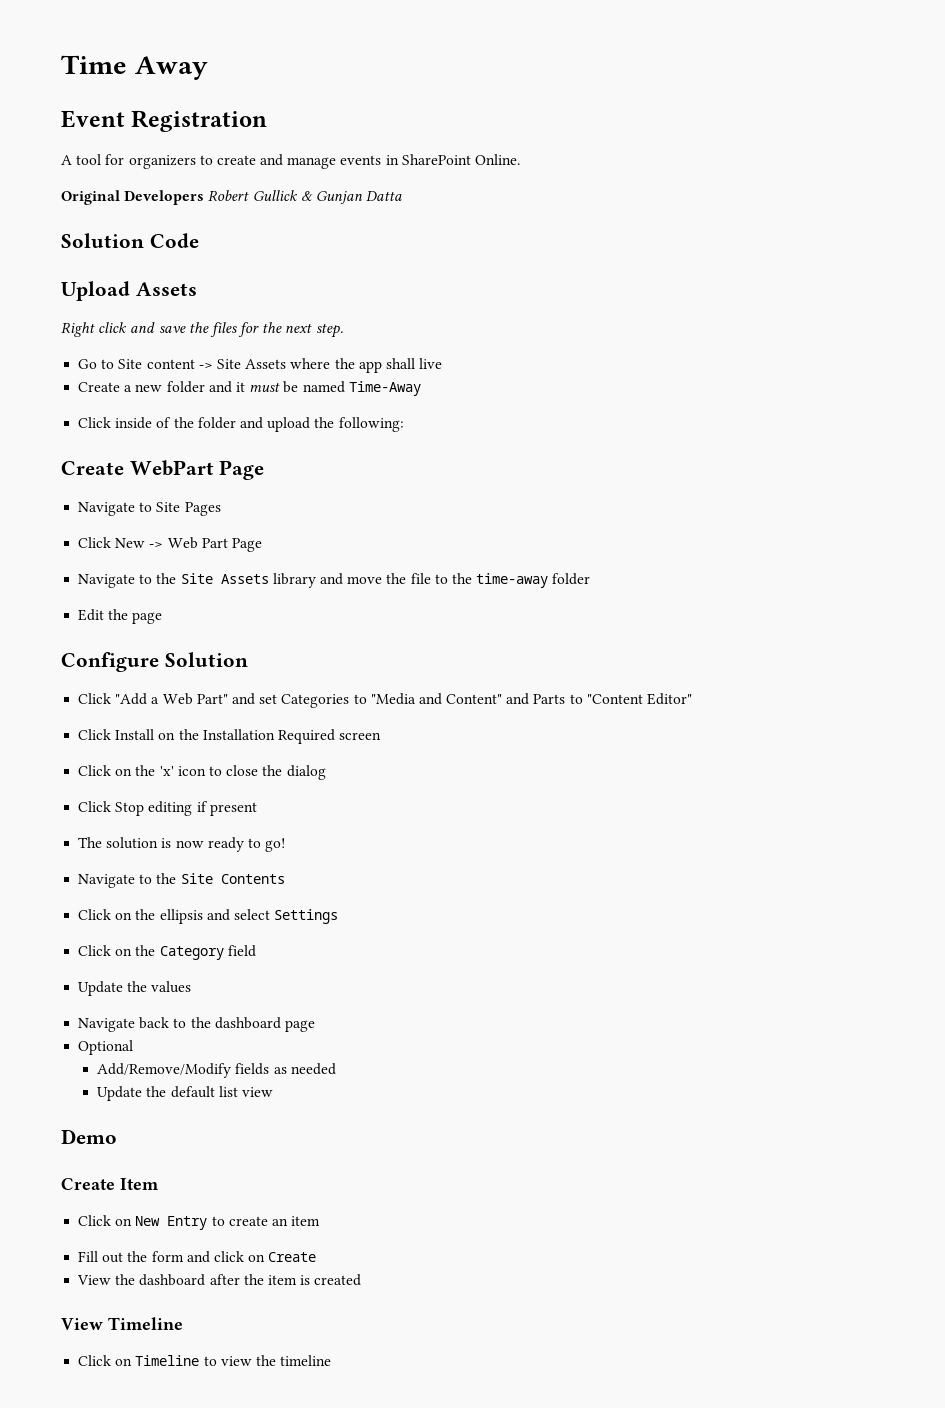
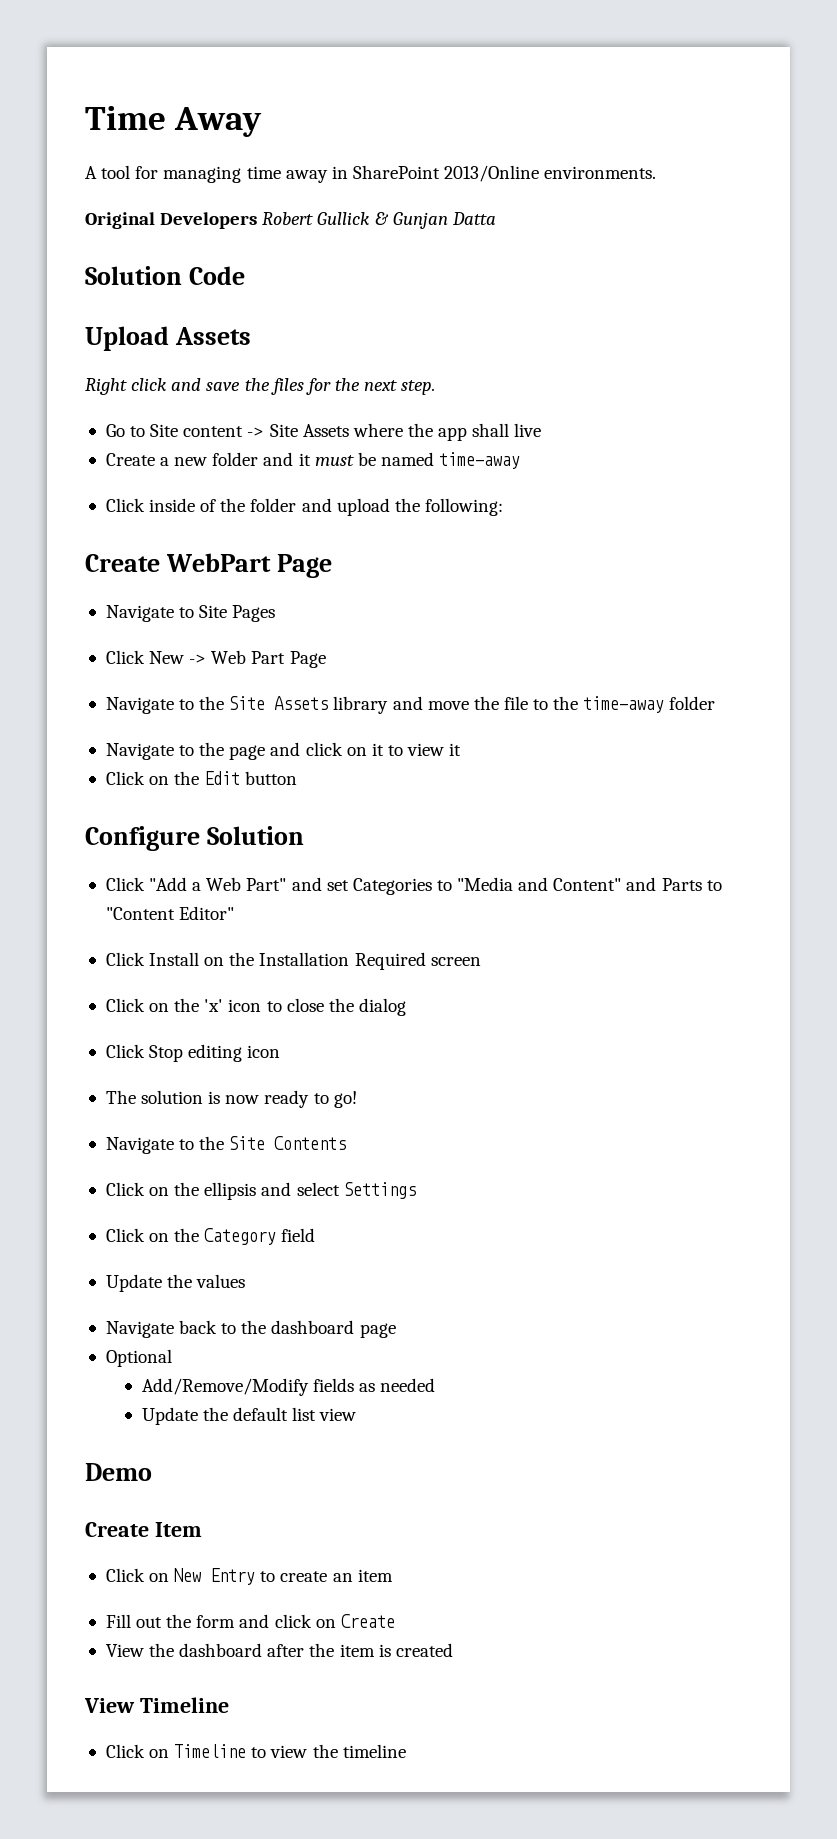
[61,110,268,132] // Event Registration -> (263, 122) none
[128,154,521,169] organizers to create and manage events in SharePoint Online. -> [163,165,657,183] managing time away in SharePoint 2013/Online environments.
[348,381,421,396] Time-Away -> [439,452,521,469] time-away
[78,609,105,621] Edit -> [105,743,195,760] Navigate to
(163, 618) none -> [270,742,462,756] [105,771,298,785] and click on it to view it // Click on the Edit button
[196,801,257,816] if present -> [247,1045,281,1058] icon

